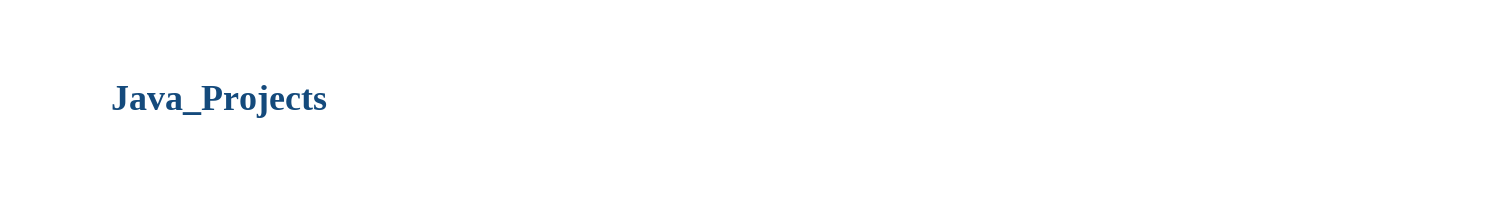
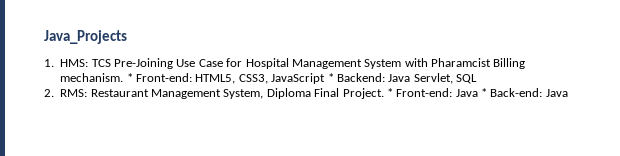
(327, 101) none -> [44,58,526,69] [60,73,477,84] [44,88,568,99] // 1. HMS: TCS Pre-Joining Use Case for Hospital Management System with Pharamcist Billing mechanism. * Front-end: HTML5, CSS3, JavaScript * Backend: Java Servlet, SQL // 2. RMS: Restaurant Management System, Diploma Final Project. * Front-end: Java * Back-end: Java

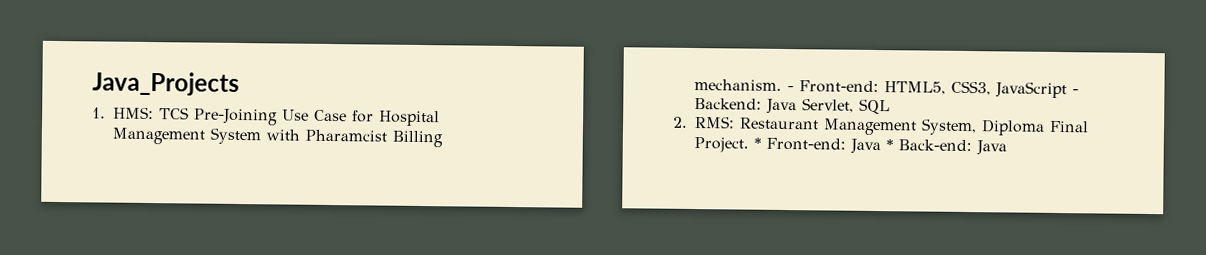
[126,73,133,82] * -> [787,86,794,92] -
[327,73,334,82] * -> [1072,89,1079,95] -

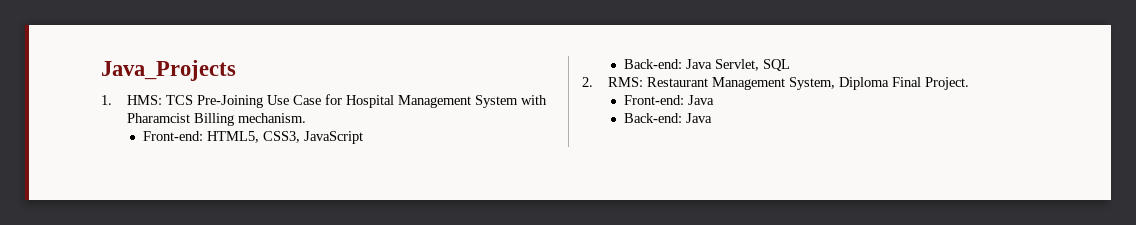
[787,86,794,92] - -> (307, 118) //
[1072,89,1079,95] [694,98,762,110] - Backend: -> [624,59,683,69] // Back-end:
[754,137,761,149] * -> (970, 83) //
[886,139,893,151] * -> (715, 100) //

